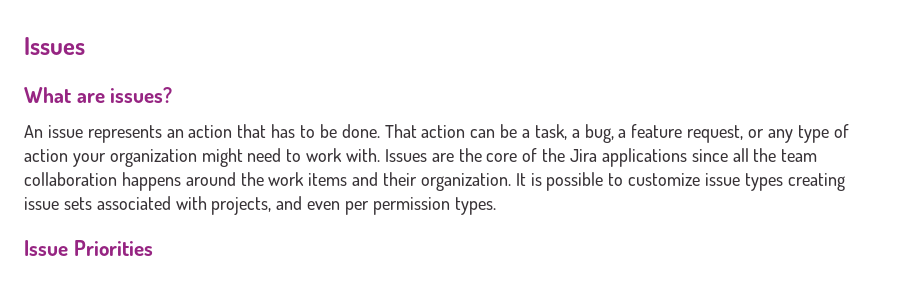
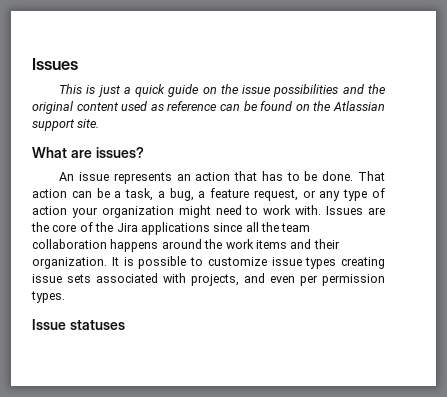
[24,37,85,55] Issues -> [32,58,78,70] [59,84,386,97] [32,101,385,114] [32,119,100,131] Issues // This is just a quick guide on the issue possibilities and the original content used as reference can be found on the Atlassian support site.
[73,240,153,256] Priorities -> [69,320,125,330] statuses

